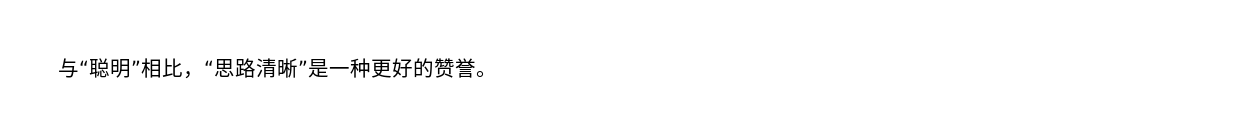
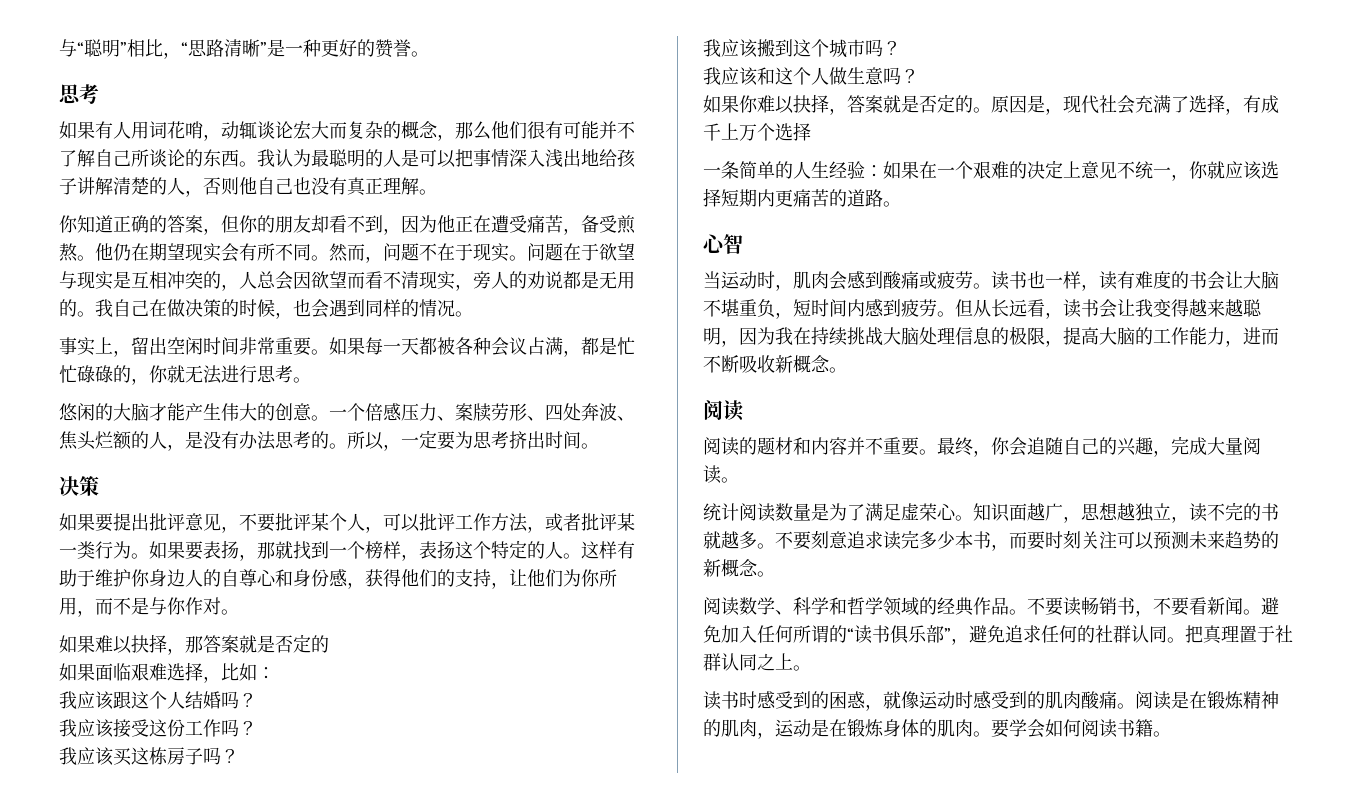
(497, 74) none -> [59,84,99,104] [59,121,635,141] [59,149,636,168] [59,177,437,197] [59,215,636,235] [59,243,635,263] [59,271,635,291] [59,299,473,319] [59,337,635,357] [59,365,311,385] [59,403,635,422] [59,430,599,451] [59,476,99,496] [59,513,635,533] [59,540,635,561] [59,569,617,589] [59,597,239,617] [59,634,329,655] [59,662,275,683] [59,691,257,710] [59,719,257,738] [59,747,239,766] [703,39,901,58] [703,67,919,86] [703,94,1279,115] [703,122,811,141] [703,160,1279,181] [703,188,901,207] [703,234,743,254] [703,271,1279,291] [703,299,1262,319] [703,326,1279,347] [703,355,847,373] [703,400,744,421] [703,436,1261,457] [703,465,739,484] [703,502,1279,523] [703,530,1279,551] [703,559,775,577] [703,597,1279,617] [703,625,1293,645] [703,653,811,671] [703,691,1279,711] [703,719,1171,739] // 思考 // 如果有人用词花哨，动辄谈论宏大而复杂的概念，那么他们很有可能并不了解自己所谈论的东西。我认为最聪明的人是可以把事情深入浅出地给孩子讲解清楚的人，否则他自己也没有真正理解。 // 你知道正确的答案，但你的朋友却看不到，因为他正在遭受痛苦，备受煎熬。他仍在期望现实会有所不同。然而，问题不在于现实。问题在于欲望与现实是互相冲突的，人总会因欲望而看不清现实，旁人的劝说都是无用的。我自己在做决策的时候，也会遇到同样的情况。 // 事实上，留出空闲时间非常重要。如果每一天都被各种会议占满，都是忙忙碌碌的，你就无法进行思考。 // 悠闲的大脑才能产生伟大的创意。一个倍感压力、案牍劳形、四处奔波、焦头烂额的人，是没有办法思考的。所以，一定要为思考挤出时间。 // 决策 // 如果要提出批评意见，不要批评某个人，可以批评工作方法，或者批评某一类行为。如果要表扬，那就找到一个榜样，表扬这个特定的人。这样有助于维护你身边人的自尊心和身份感，获得他们的支持，让他们为你所用，而不是与你作对。 // 如果难以抉择，那答案就是否定的 // 如果面临艰难选择，比如： // 我应该跟这个人结婚吗？ // 我应该接受这份工作吗？ // 我应该买这栋房子吗？ // 我应该搬到这个城市吗？ // 我应该和这个人做生意吗？ // 如果你难以抉择，答案就是否定的。原因是，现代社会充满了选择，有成千上万个选择 // 一条简单的人生经验：如果在一个艰难的决定上意见不统一，你就应该选择短期内更痛苦的道路。 // 心智 // 当运动时，肌肉会感到酸痛或疲劳。读书也一样，读有难度的书会让大脑不堪重负，短时间内感到疲劳。但从长远看，读书会让我变得越来越聪明，因为我在持续挑战大脑处理信息的极限，提高大脑的工作能力，进而不断吸收新概念。 // 阅读 // 阅读的题材和内容并不重要。最终，你会追随自己的兴趣，完成大量阅读。 // 统计阅读数量是为了满足虚荣心。知识面越广，思想越独立，读不完的书就越多。不要刻意追求读完多少本书，而要时刻关注可以预测未来趋势的新概念。 // 阅读数学、科学和哲学领域的经典作品。不要读畅销书，不要看新闻。避免加入任何所谓的“读书俱乐部”，避免追求任何的社群认同。把真理置于社群认同之上。 // 读书时感受到的困惑，就像运动时感受到的肌肉酸痛。阅读是在锻炼精神的肌肉，运动是在锻炼身体的肌肉。要学会如何阅读书籍。

